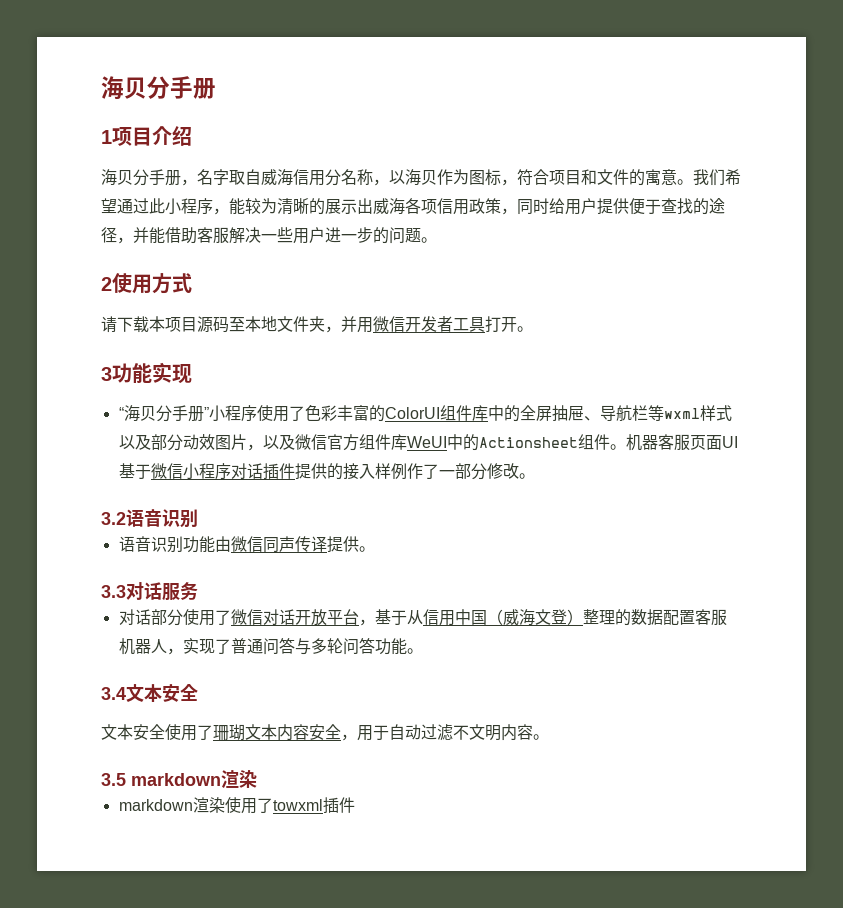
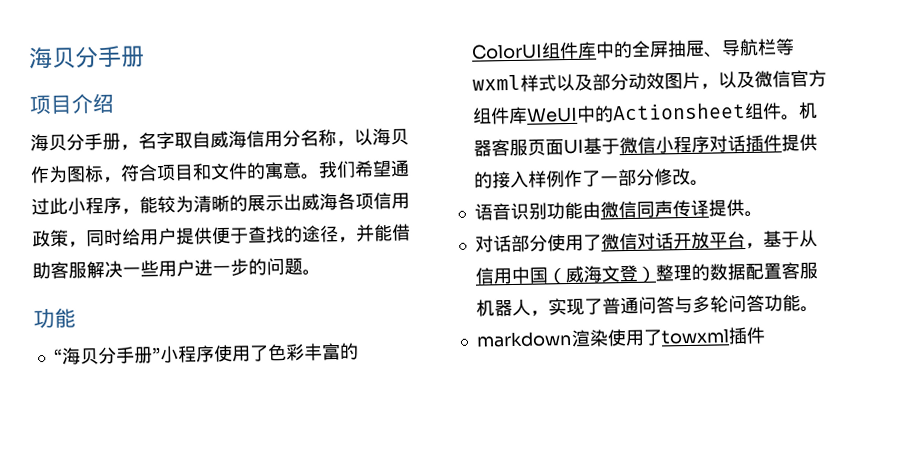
[101,130,112,144] 1 -> (145, 56) none
[101,273,192,294] [101,316,533,333] [101,362,192,384] 2使用方式 // 请下载本项目源码至本地文件夹，并用微信开发者工具打开。 // 3功能实现 -> [33,307,76,329] 功能
[101,509,198,528] // 3.2语音识别 -> (709, 182) none
[101,582,198,601] // 3.3对话服务 -> (763, 214) none
[101,684,198,702] [101,724,549,741] [101,770,257,788] // 3.4文本安全 // 文本安全使用了珊瑚文本内容安全，用于自动过滤不文明内容。 // 3.5 markdown渲染 -> (819, 309) none

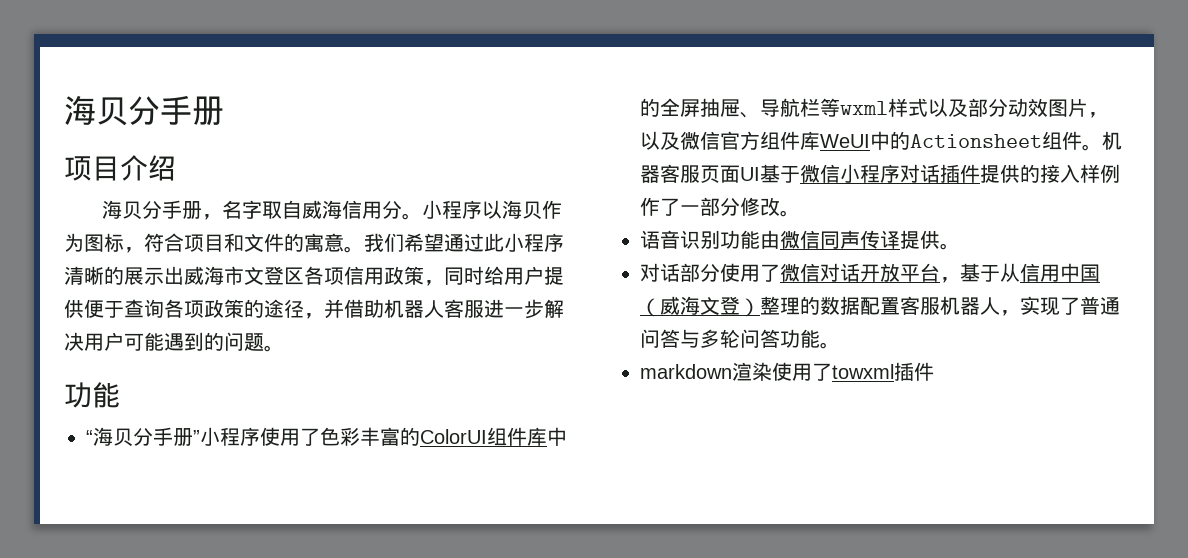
[300,128,355,147] 名称， -> [401,200,482,220] 。小程序
[121,195,194,215] ，能较为 -> (564, 242) none
(338, 201) none -> [224,266,304,285] 市文登区
[265,223,411,244] [32,258,249,280] 找的途径，并能借助客服解决一些用户进一步 -> [144,299,564,319] [64,332,204,351] 询各项政策的途径，并借助机器人客服进一步解决用户可能遇到

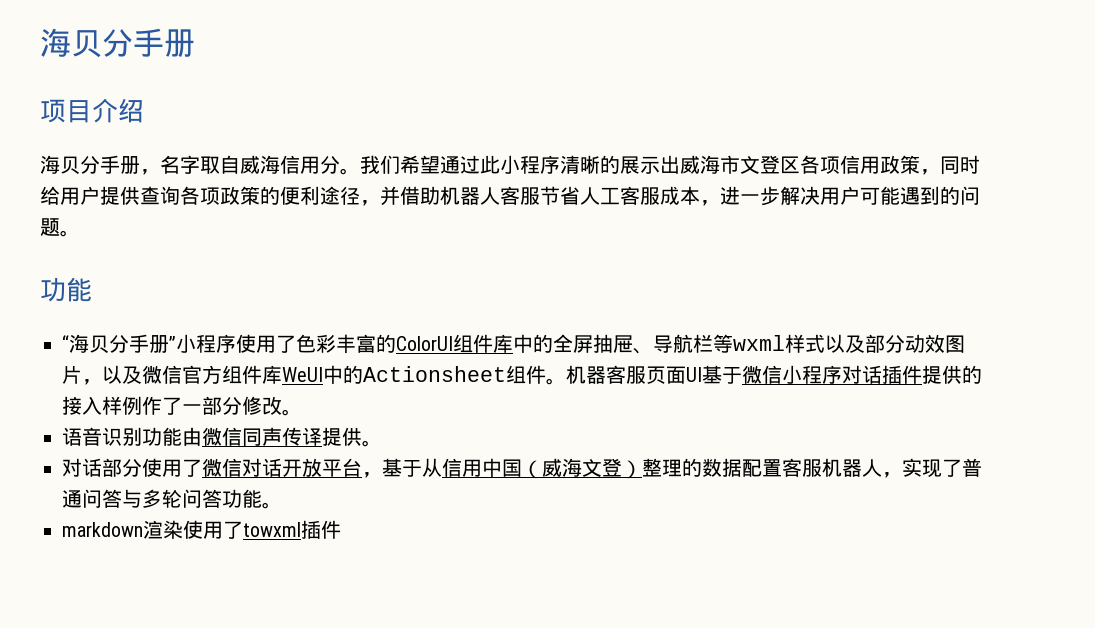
[421,200,562,220] [64,233,364,253] 小程序以海贝作为图标，符合项目和文件的寓意。 -> (360, 171) none
[84,299,124,318] 便于 -> (140, 195) none
(264, 308) none -> [280,186,320,205] 便利
(484, 309) none -> [540,186,720,206] 节省人工客服成本，

